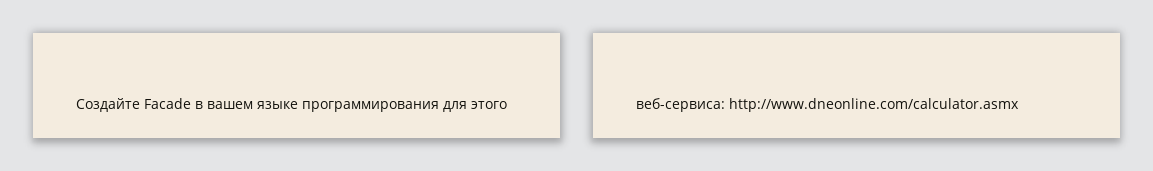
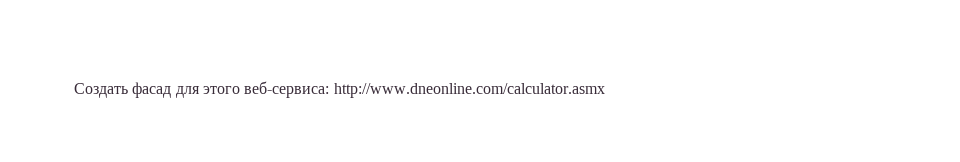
[76,98,439,112] Создайте Facade в вашем языке программирования -> [74,82,172,98] Создать фасад

